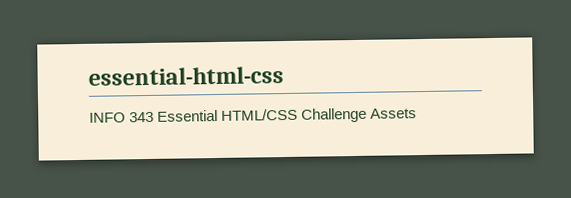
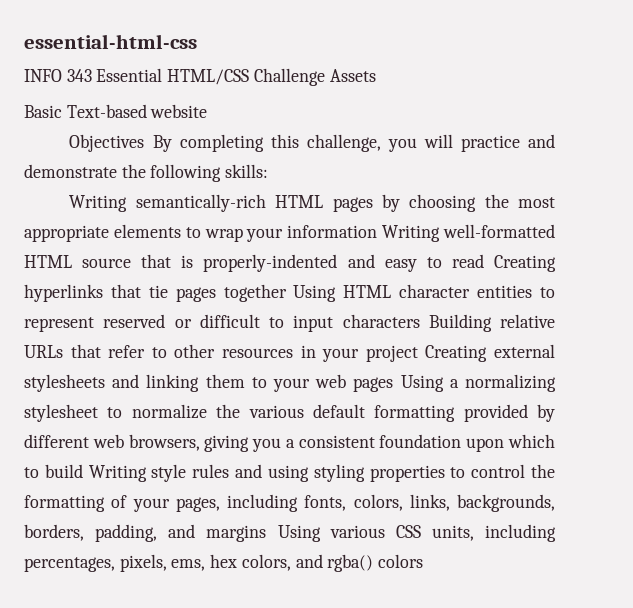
(418, 113) none -> [24,104,208,118] [69,134,555,152] [24,164,269,182] [69,194,556,212] [24,224,555,242] [24,254,556,272] [24,284,556,302] [24,314,555,332] [24,344,556,362] [24,374,556,392] [24,404,555,422] [24,434,555,452] [24,464,555,482] [24,494,555,512] [24,524,556,542] [24,554,424,572] // Basic Text-based website // Objectives By completing this challenge, you will practice and demonstrate the following skills: // Writing semantically-rich HTML pages by choosing the most appropriate elements to wrap your information Writing well-formatted HTML source that is properly-indented and easy to read Creating hyperlinks that tie pages together Using HTML character entities to represent reserved or difficult to input characters Building relative URLs that refer to other resources in your project Creating external stylesheets and linking them to your web pages Using a normalizing stylesheet to normalize the various default formatting provided by different web browsers, giving you a consistent foundation upon which to build Writing style rules and using styling properties to control the formatting of your pages, including fonts, colors, links, backgrounds, borders, padding, and margins Using various CSS units, including percentages, pixels, ems, hex colors, and rgba() colors

